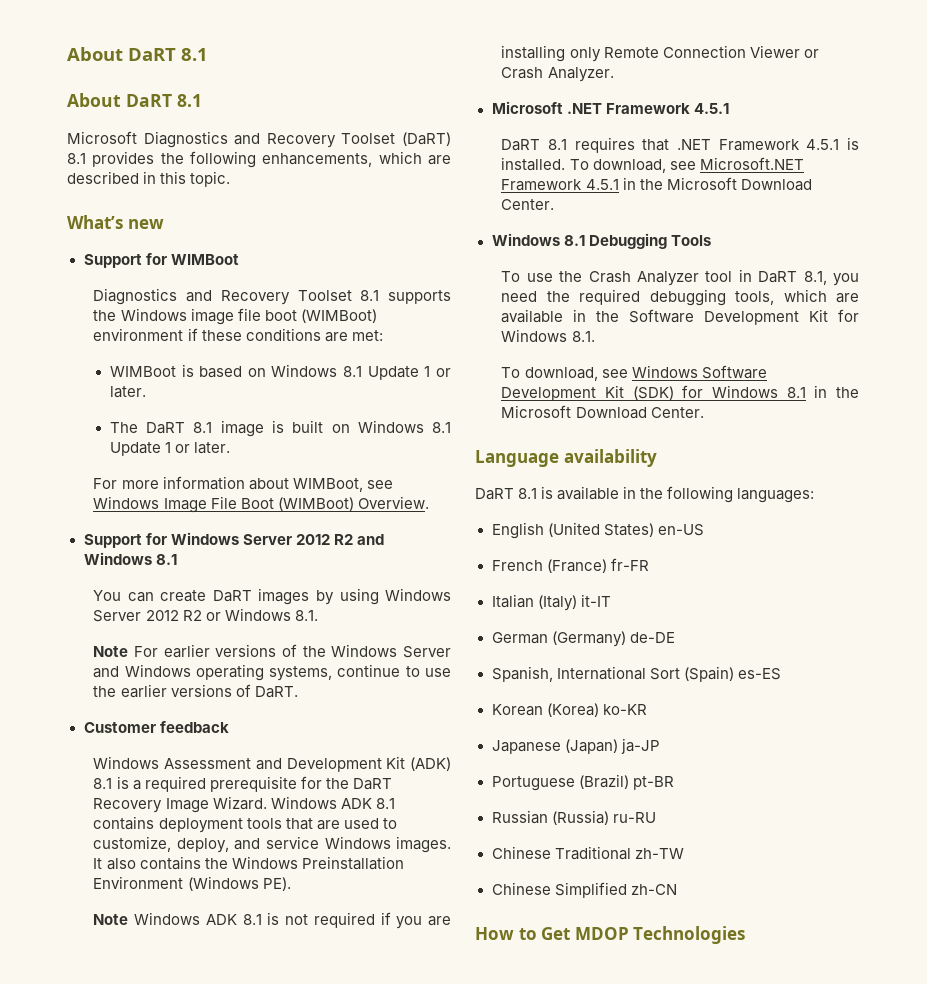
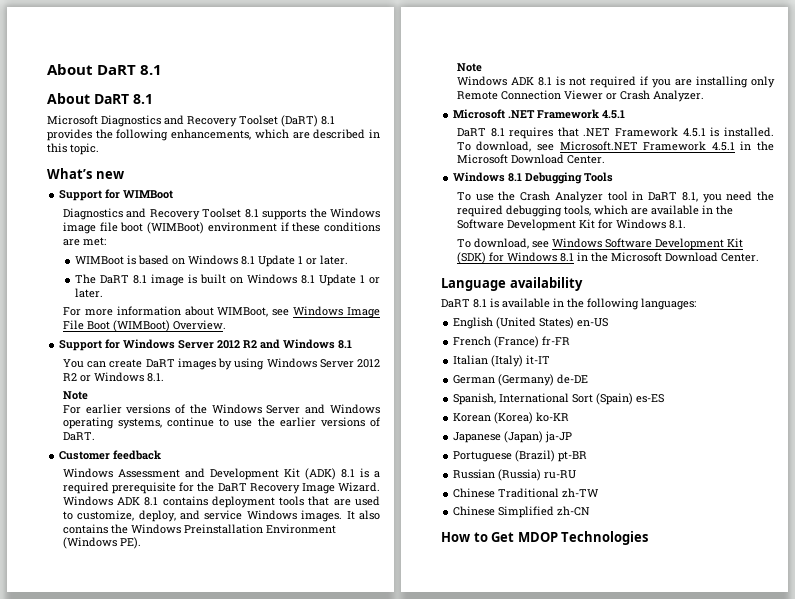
(129, 651) none -> (88, 395) //
(129, 919) none -> (482, 67) //

